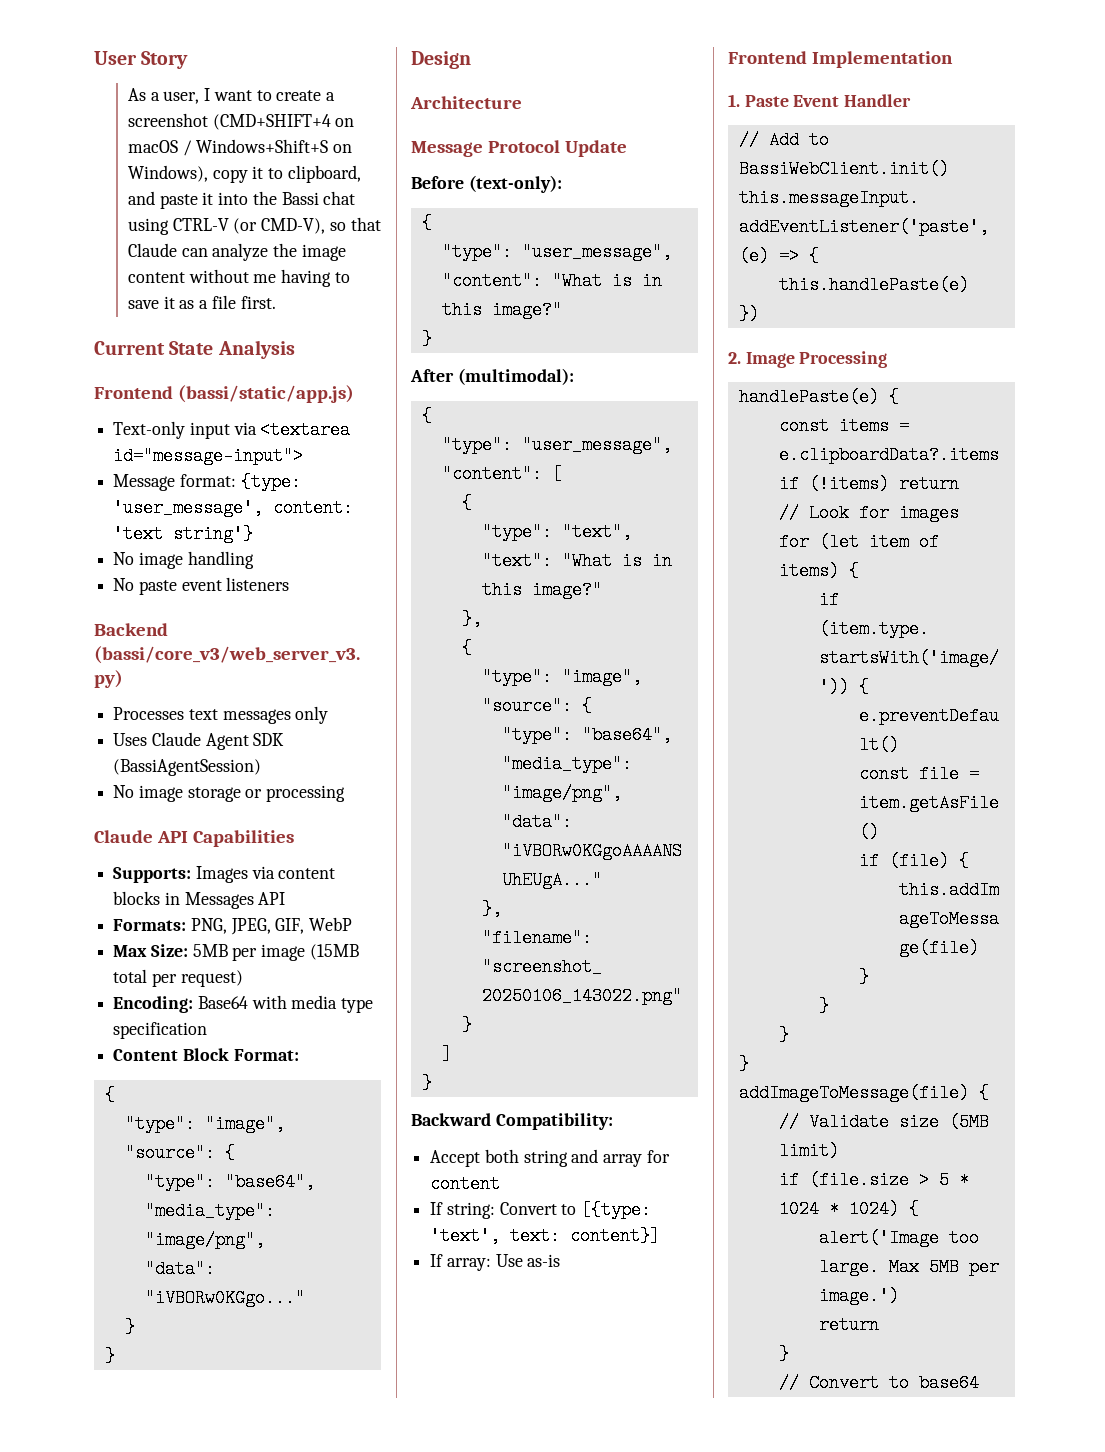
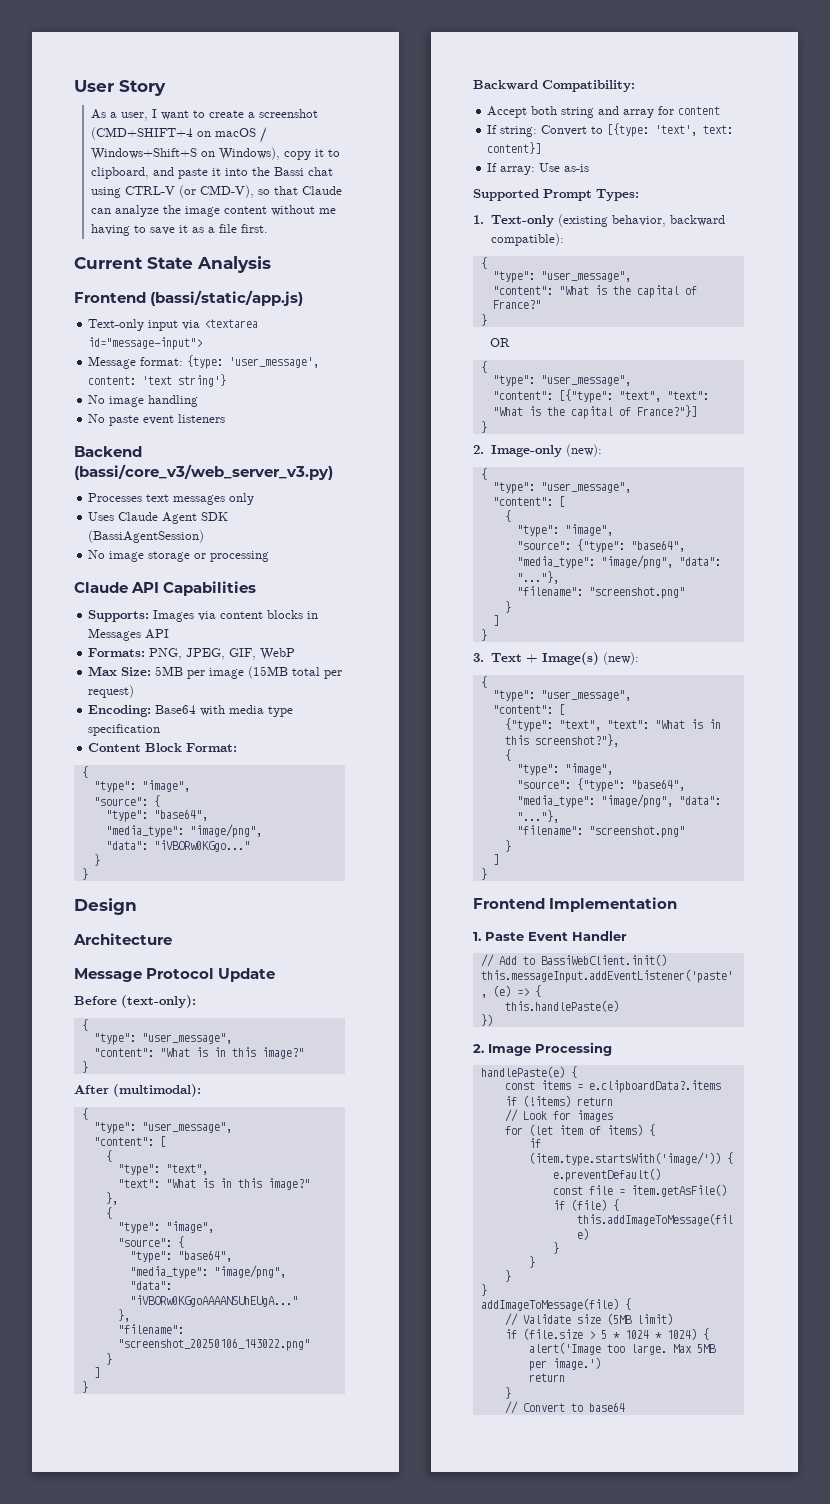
(561, 1260) none -> [473,189,639,201] [473,214,725,227] [490,233,564,246] [480,257,487,269] [492,271,631,283] [492,285,697,298] [492,300,541,309] [480,314,487,326] [490,338,511,347] [480,361,487,373] [492,375,631,387] [492,389,709,403] [492,405,697,419] [480,421,487,433] [473,444,602,457] [480,468,487,480] [492,482,631,494] [492,496,565,507] [504,510,511,522] [516,524,613,537] [516,539,685,553] [516,555,721,569] [516,571,559,584] [516,586,685,599] [504,601,511,613] [492,615,499,626] [480,629,487,641] [473,652,639,665] [480,676,487,688] [492,690,631,702] [492,704,565,715] [504,718,721,732] [504,734,619,747] [504,749,511,761] [516,763,613,776] [516,778,685,792] [516,794,721,808] [516,810,559,823] [516,825,685,838] [504,840,511,852] [492,854,499,865] [480,868,487,880] // Supported Prompt Types: // 1. Text-only (existing behavior, backward compatible): // { // "type": "user_message", // "content": "What is the capital of France?" // } // OR // { // "type": "user_message", // "content": [{"type": "text", "text": "What is the capital of France?"}] // } // 2. Image-only (new): // { // "type": "user_message", // "content": [ // { // "type": "image", // "source": {"type": "base64", "media_type": "image/png", "data": "..."}, // "filename": "screenshot.png" // } // ] // } // 3. Text + Image(s) (new): // { // "type": "user_message", // "content": [ // {"type": "text", "text": "What is in this screenshot?"}, // { // "type": "image", // "source": {"type": "base64", "media_type": "image/png", "data": "..."}, // "filename": "screenshot.png" // } // ] // }

